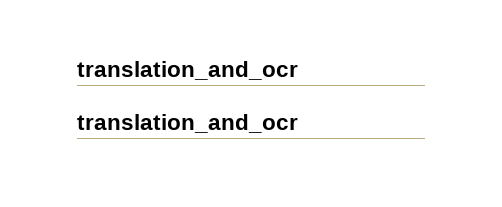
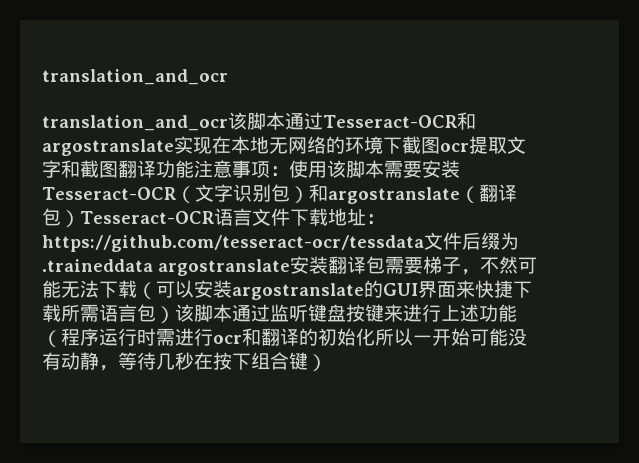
(298, 123) none -> [228,112,476,130] [42,136,526,156] [42,160,460,178] [42,184,517,204] [42,208,385,227] [42,232,519,252] [42,256,537,276] [42,280,532,300] [42,304,517,323] [42,328,527,347] [42,352,327,371] 该脚本通过Tesseract-OCR和argostranslate实现在本地无网络的环境下截图ocr提取文字和截图翻译功能注意事项：使用该脚本需要安装Tesseract-OCR（文字识别包）和argostranslate（翻译包）Tesseract-OCR语言文件下载地址：https://github.com/tesseract-ocr/tessdata文件后缀为.traineddata argostranslate安装翻译包需要梯子，不然可能无法下载（可以安装argostranslate的GUI界面来快捷下载所需语言包）该脚本通过监听键盘按键来进行上述功能（程序运行时需进行ocr和翻译的初始化所以一开始可能没有动静，等待几秒在按下组合键）

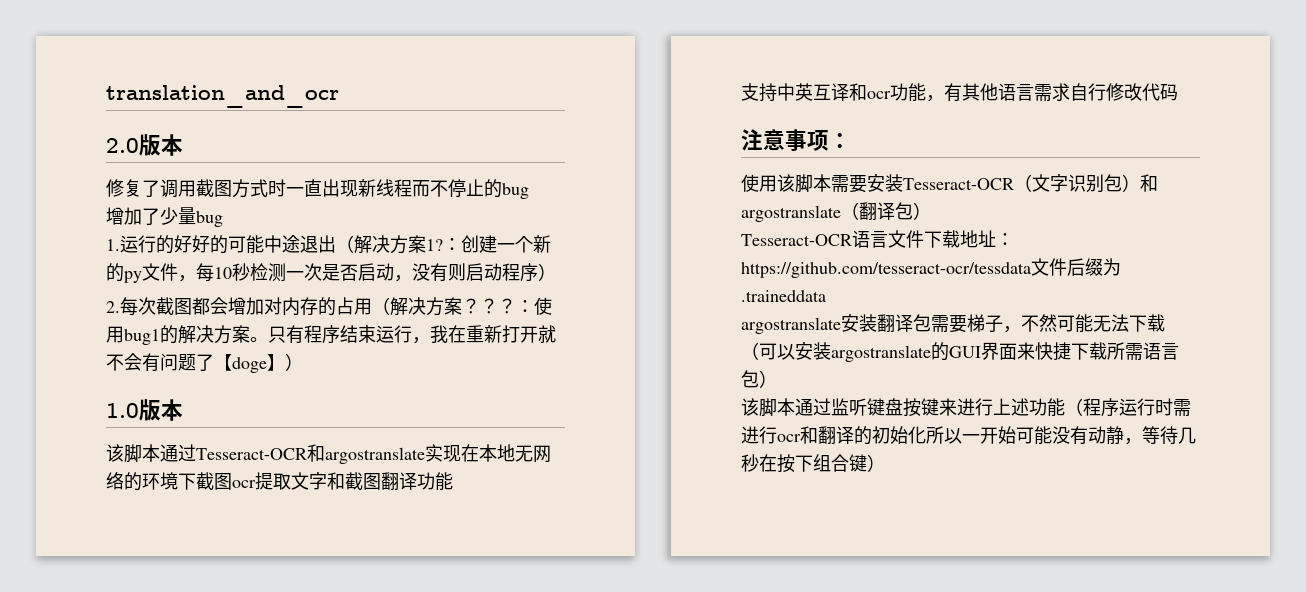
[42,115,228,131] translation_and_ocr -> [106,134,183,156] [106,179,529,199] [106,207,223,227] [106,235,551,254] [106,263,556,283] [106,297,552,316] [106,325,556,345] [106,353,303,373] [106,399,183,421] 2.0版本 // 修复了调用截图方式时一直出现新线程而不停止的bug // 增加了少量bug // 1.运行的好好的可能中途退出（解决方案1?：创建一个新的py文件，每10秒检测一次是否启动，没有则启动程序） // 2.每次截图都会增加对内存的占用（解决方案？？？：使用bug1的解决方案。只有程序结束运行，我在重新打开就不会有问题了【doge】） // 1.0版本 //
(194, 169) none -> [741,83,1178,102] // 支持中英互译和ocr功能，有其他语言需求自行修改代码 //
(289, 171) none -> (851, 140) //
(80, 218) none -> (931, 211) //
(153, 265) none -> (826, 296) //
(175, 314) none -> (777, 379) //

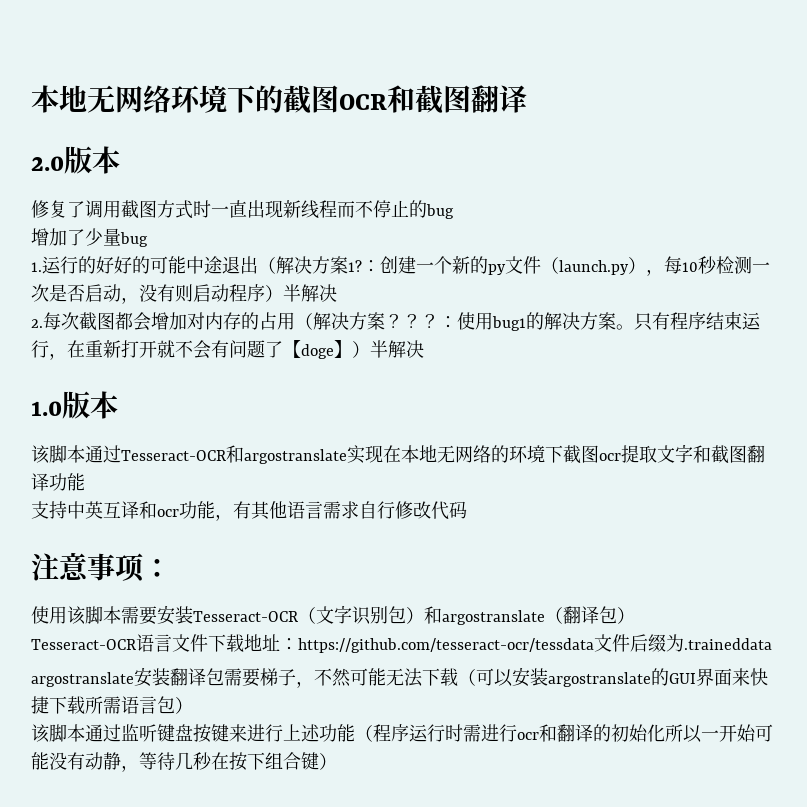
[106,85,339,108] translation_and_ocr -> [31,85,527,114] 本地无网络环境下的截图OCR和截图翻译
(178, 272) none -> [541,257,646,275] （launch.py）
(556, 272) none -> [283,284,337,302] 半解决
[430,325,448,343] 我 -> (67, 356) none
(303, 362) none -> [370,340,424,358] 半解决

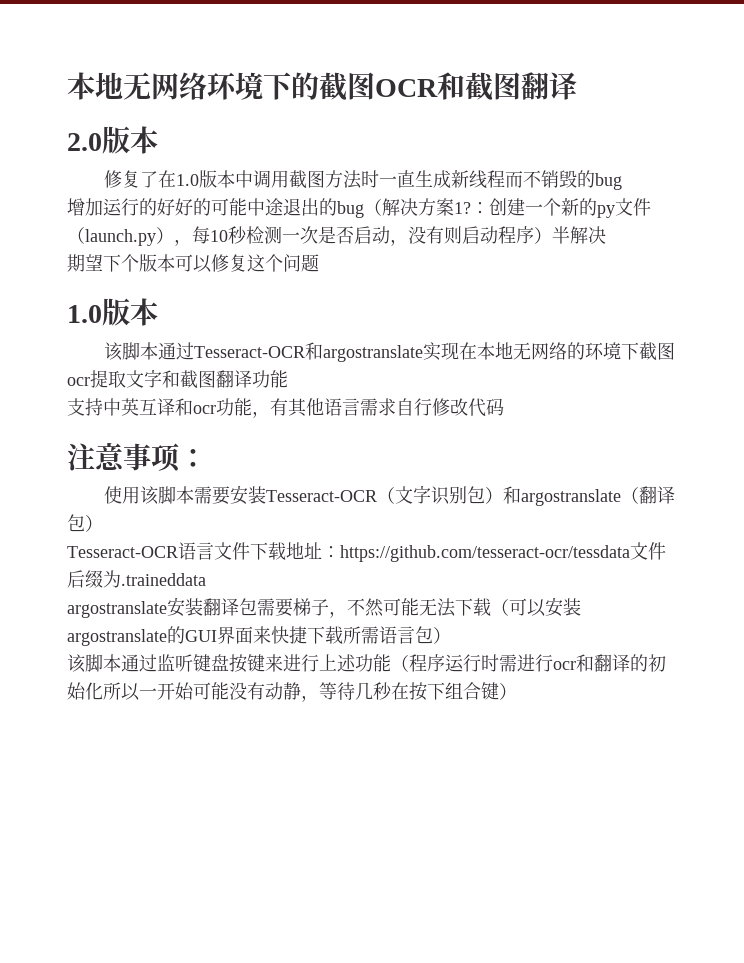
[85,200,283,219] 调用截图方式时一直出现 -> [158,170,452,189] 在1.0版本中调用截图方法时一直生成
[373,200,409,218] 停止 -> [541,170,578,188] 销毁
[67,228,148,247] [31,262,42,272] 了少量bug // 1. -> (103, 207) none
(258, 265) none -> [319,198,364,218] 的bug
[31,312,761,331] [31,340,424,360] 2.每次截图都会增加对内存的占用（解决方案？？？：使用bug1的解决方案。只有程序结束运行，在重新打开就不会有问题了【doge】）半解决 -> [67,254,319,273] 期望下个版本可以修复这个问题

